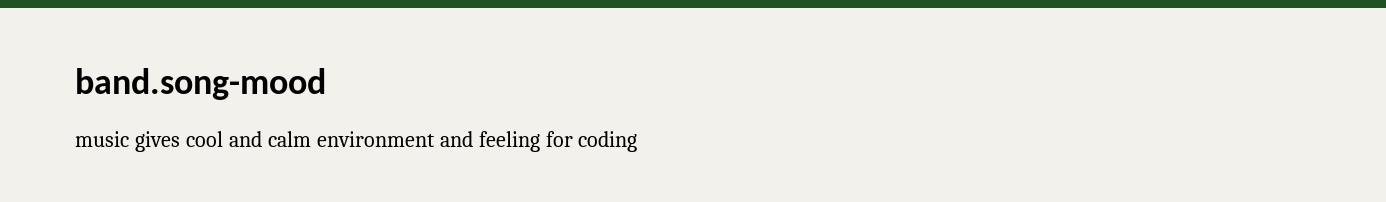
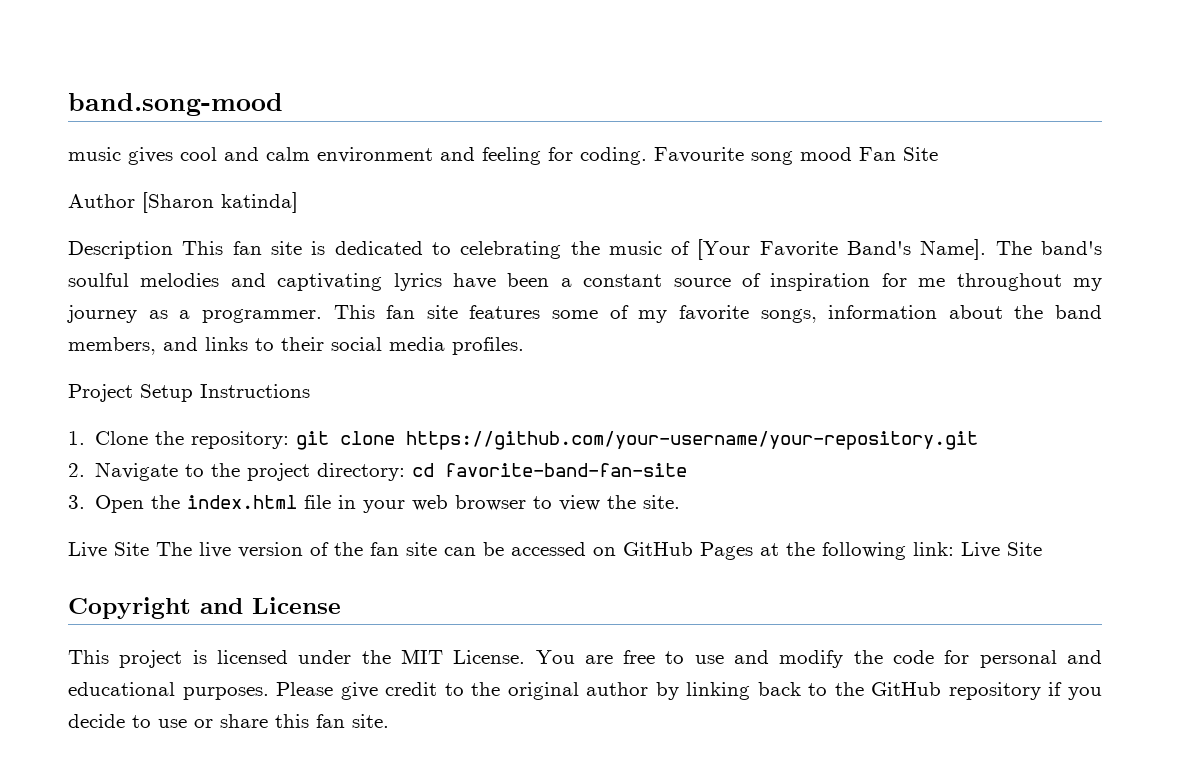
[578,131,638,152] coding -> [580,147,938,165] [68,192,298,213] [68,239,1102,260] [68,273,1102,291] [67,305,1102,323] [68,337,524,355] [68,384,310,402] [68,431,979,450] [68,462,688,481] [68,495,681,513] [68,542,1042,560] [68,597,341,619] [68,649,1102,668] [68,682,1102,700] [68,714,389,728] coding. Favourite song mood Fan Site // Author [Sharon katinda] // Description This fan site is dedicated to celebrating the music of [Your Favorite Band's Name]. The band's soulful melodies and captivating lyrics have been a constant source of inspiration for me throughout my journey as a programmer. This fan site features some of my favorite songs, information about the band members, and links to their social media profiles. // Project Setup Instructions // 1. Clone the repository: git clone https://github.com/your-username/your-repository.git // 2. Navigate to the project directory: cd favorite-band-fan-site // 3. Open the index.html file in your web browser to view the site. // Live Site The live version of the fan site can be accessed on GitHub Pages at the following link: Live Site // Copyright and License // This project is licensed under the MIT License. You are free to use and modify the code for personal and educational purposes. Please give credit to the original author by linking back to the GitHub repository if you decide to use or share this fan site.

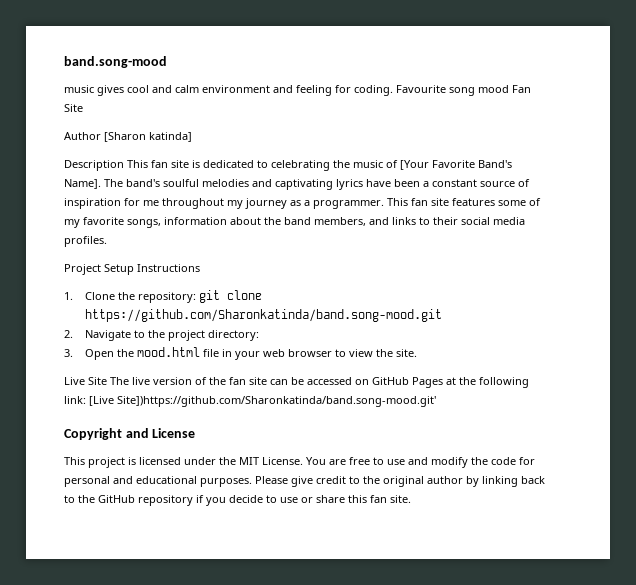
[406,431,979,450] https://github.com/your-username/your-repository.git -> [85,309,443,322] https://github.com/Sharonkatinda/band.song-mood.git
[412,463,688,477] cd favorite-band-fan-site -> (260, 335) none
[187,495,298,509] index.html -> [137,347,201,357] mood.html
[961,542,1042,558] Live Site -> [89,396,436,407] [Live Site])https://github.com/Sharonkatinda/band.song-mood.git'

